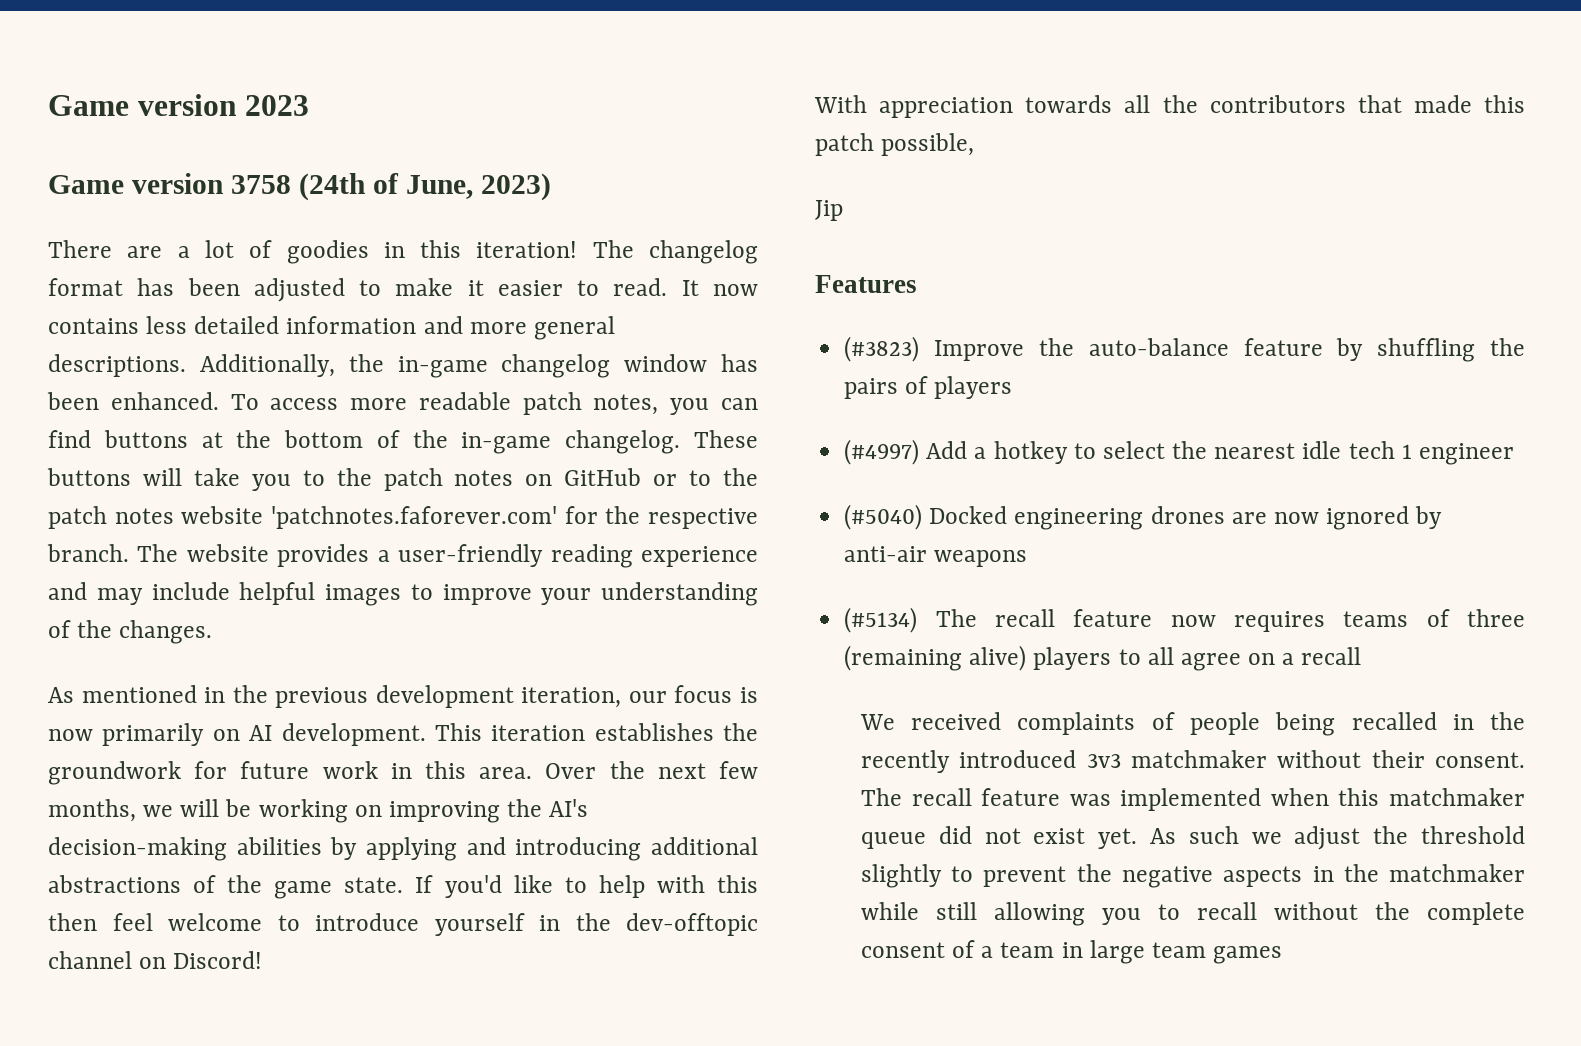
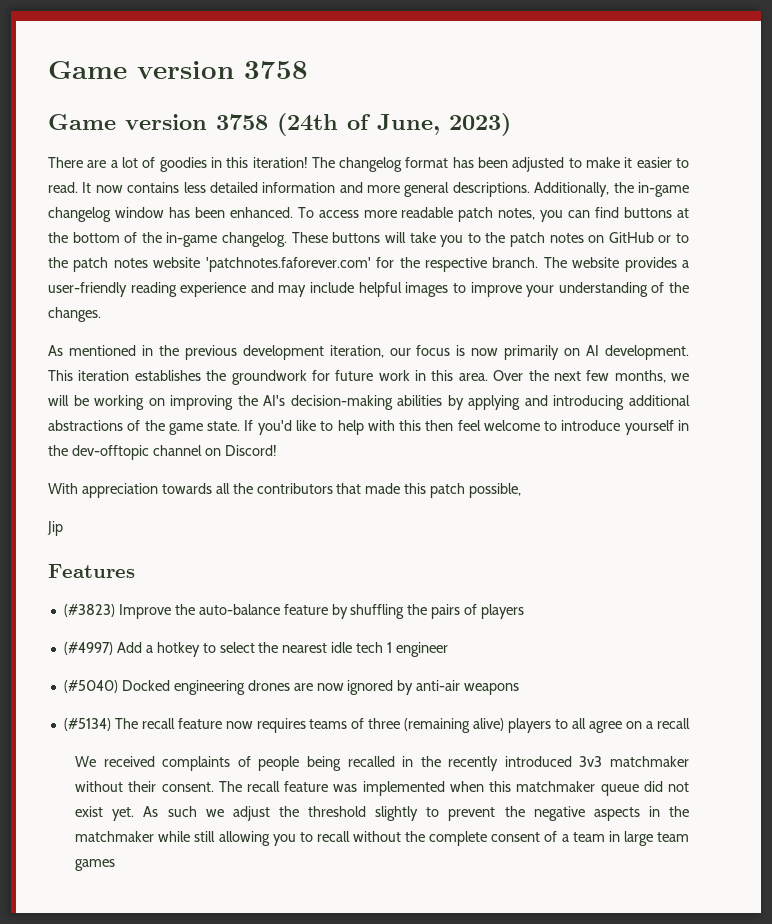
[48,94,310,116] Game version 2023 -> [48,61,308,79] Game version 3758

